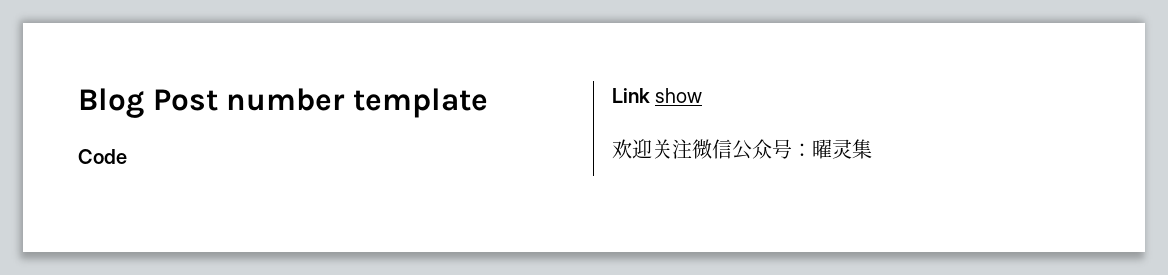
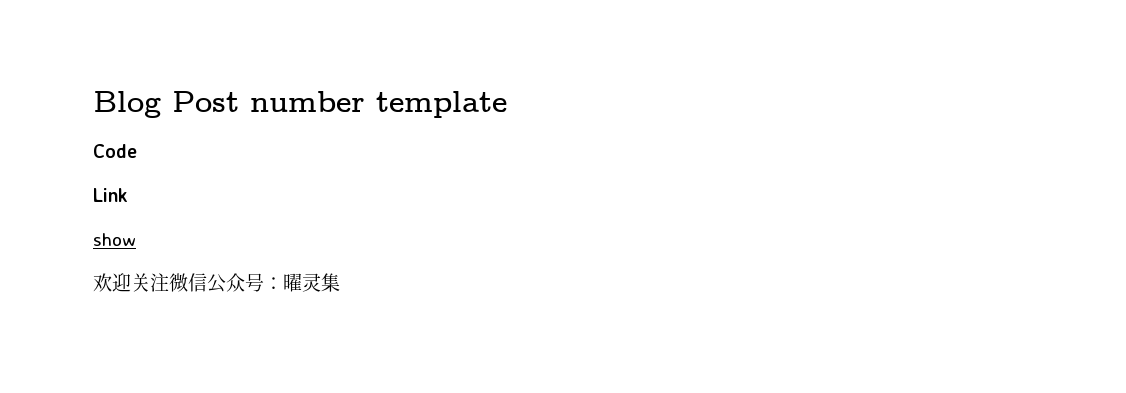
(650, 95) none -> (128, 195) //

